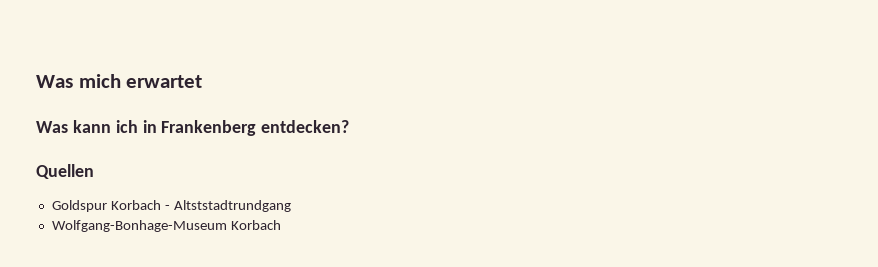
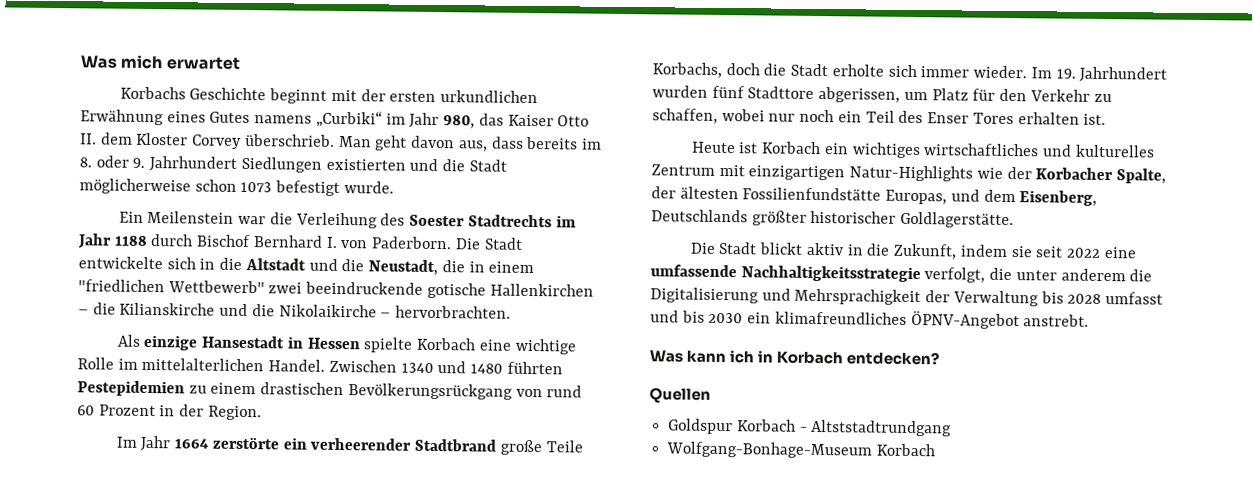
(203, 81) none -> [119,86,539,104] [80,109,590,129] [80,132,602,152] [79,155,507,173] [79,178,394,197] [118,210,576,229] [77,233,523,250] [78,256,535,276] [78,279,594,299] [78,302,512,319] [116,334,577,355] [77,357,563,375] [77,380,583,400] [77,404,262,421] [115,435,583,456] [652,62,1168,83] [652,85,1112,103] [652,108,1107,126] [690,141,1155,159] [651,164,1167,184] [651,186,1098,206] [651,209,1015,229] [689,241,1137,260] [650,264,1153,283] [650,287,1164,307] [650,310,1090,330] // Korbachs Geschichte beginnt mit der ersten urkundlichen Erwähnung eines Gutes namens „Curbiki“ im Jahr 980, das Kaiser Otto II. dem Kloster Corvey überschrieb. Man geht davon aus, dass bereits im 8. oder 9. Jahrhundert Siedlungen existierten und die Stadt möglicherweise schon 1073 befestigt wurde. // Ein Meilenstein war die Verleihung des Soester Stadtrechts im Jahr 1188 durch Bischof Bernhard I. von Paderborn. Die Stadt entwickelte sich in die Altstadt und die Neustadt, die in einem "friedlichen Wettbewerb" zwei beeindruckende gotische Hallenkirchen – die Kilianskirche und die Nikolaikirche – hervorbrachten. // Als einzige Hansestadt in Hessen spielte Korbach eine wichtige Rolle im mittelalterlichen Handel. Zwischen 1340 und 1480 führten Pestepidemien zu einem drastischen Bevölkerungsrückgang von rund 60 Prozent in der Region. // Im Jahr 1664 zerstörte ein verheerender Stadtbrand große Teile Korbachs, doch die Stadt erholte sich immer wieder. Im 19. Jahrhundert wurden fünf Stadttore abgerissen, um Platz für den Verkehr zu schaffen, wobei nur noch ein Teil des Enser Tores erhalten ist. // Heute ist Korbach ein wichtiges wirtschaftliches und kulturelles Zentrum mit einzigartigen Natur-Highlights wie der Korbacher Spalte, der ältesten Fossilienfundstätte Europas, und dem Eisenberg, Deutschlands größter historischer Goldlagerstätte. // Die Stadt blickt aktiv in die Zukunft, indem sie seit 2022 eine umfassende Nachhaltigkeitsstrategie verfolgt, die unter anderem die Digitalisierung und Mehrsprachigkeit der Verwaltung bis 2028 umfasst und bis 2030 ein klimafreundliches ÖPNV-Angebot anstrebt.
[161,120,257,136] Frankenberg -> [776,351,844,365] Korbach

